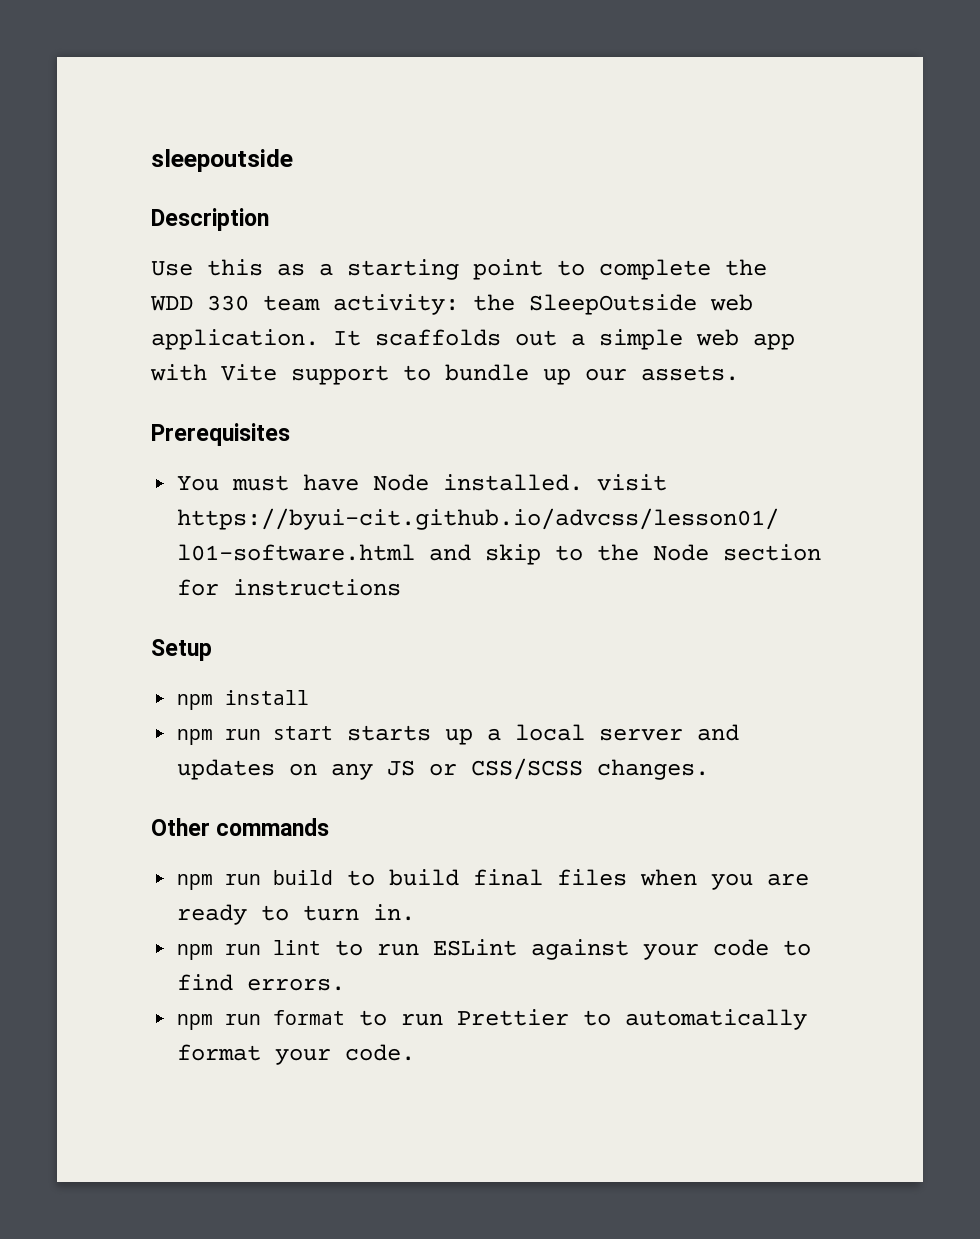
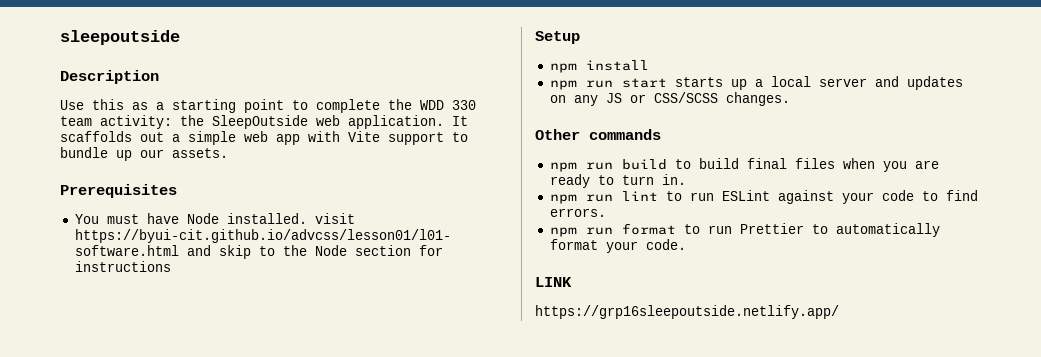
(416, 1052) none -> [535,277,572,287] [535,305,839,319] // LINK // https://grp16sleepoutside.netlify.app/

